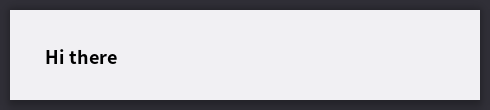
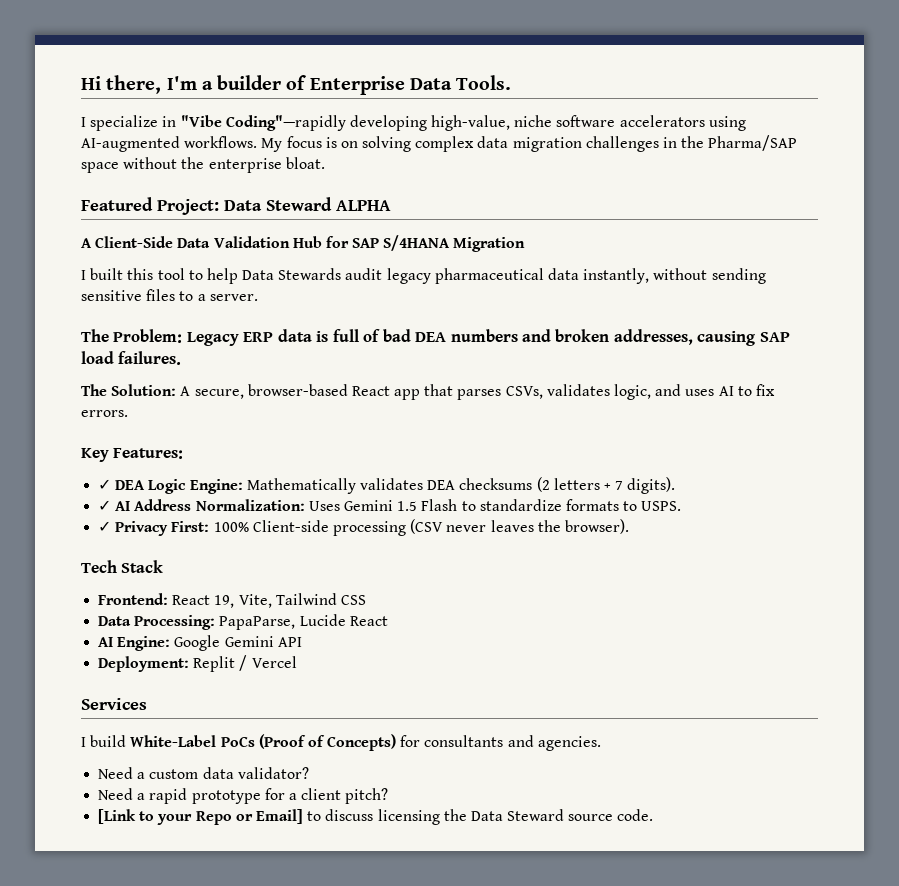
[68,49,117,64] there -> [106,75,512,95] [81,115,746,131] [81,135,798,152] [81,157,325,173] [81,197,391,215] [81,235,526,252] [81,268,766,284] [81,289,258,301] [81,329,790,346] [81,351,182,365] [81,384,775,400] [81,410,128,417] [81,448,184,462] [98,477,676,494] [98,499,682,511] [98,519,629,536] [81,560,164,573] [98,593,366,608] [98,614,388,630] [98,635,302,651] [98,655,297,672] [81,698,147,710] [81,734,601,751] [98,767,309,779] [98,788,389,804] [98,809,654,825] there, I'm a builder of Enterprise Data Tools. // I specialize in "Vibe Coding"—rapidly developing high-value, niche software accelerators using AI-augmented workflows. My focus is on solving complex data migration challenges in the Pharma/SAP space without the enterprise bloat. // Featured Project: Data Steward ALPHA // A Client-Side Data Validation Hub for SAP S/4HANA Migration // I built this tool to help Data Stewards audit legacy pharmaceutical data instantly, without sending sensitive files to a server. // The Problem: Legacy ERP data is full of bad DEA numbers and broken addresses, causing SAP load failures. // The Solution: A secure, browser-based React app that parses CSVs, validates logic, and uses AI to fix errors. // Key Features: // ✓ DEA Logic Engine: Mathematically validates DEA checksums (2 letters + 7 digits). // ✓ AI Address Normalization: Uses Gemini 1.5 Flash to standardize formats to USPS. // ✓ Privacy First: 100% Client-side processing (CSV never leaves the browser). // Tech Stack // Frontend: React 19, Vite, Tailwind CSS // Data Processing: PapaParse, Lucide React // AI Engine: Google Gemini API // Deployment: Replit / Vercel // Services // I build White-Label PoCs (Proof of Concepts) for consultants and agencies. // Need a custom data validator? // Need a rapid prototype for a client pitch? // [Link to your Repo or Email] to discuss licensing the Data Steward source code.

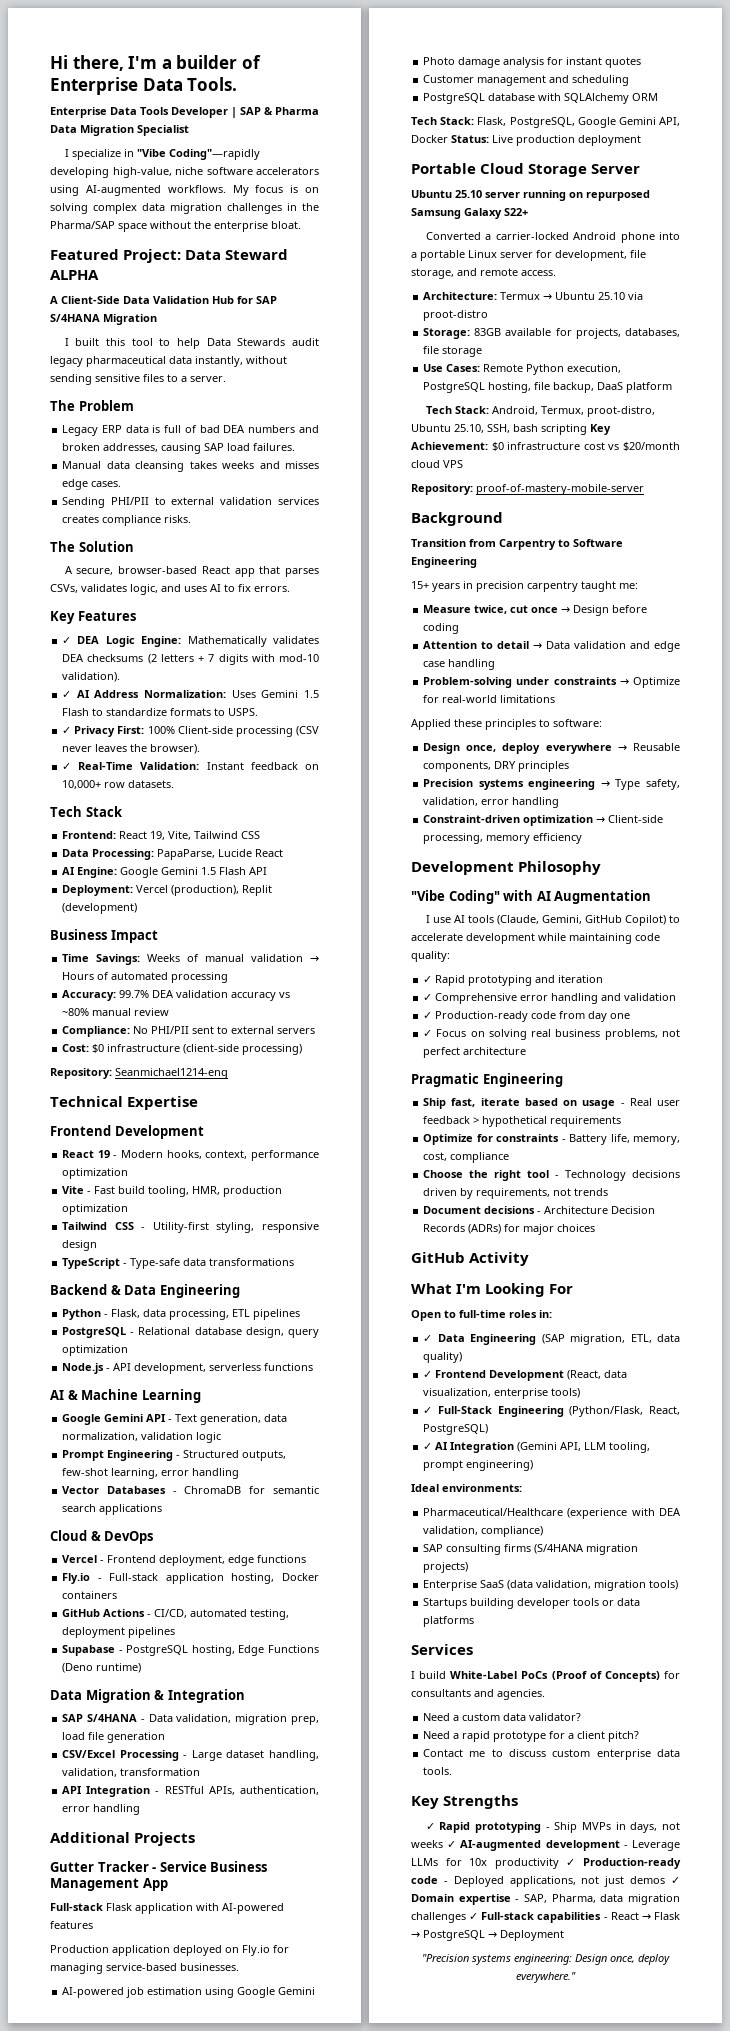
(512, 82) none -> [50,107,319,118] [50,125,189,136] // Enterprise Data Tools Developer | SAP & Pharma Data Migration Specialist
[113,329,183,343] Problem: -> [78,400,134,411] Problem //
[81,384,177,396] // The Solution: -> [62,461,319,472] [62,479,122,490] [62,497,319,508] [62,515,192,526] [50,541,134,552] // Manual data cleansing takes weeks and misses edge cases. // Sending PHI/PII to external validation services creates compliance risks. // The Solution //
[113,448,184,459] Features: -> [77,611,136,621] Features
[627,477,676,494] digits). -> [218,654,320,665] [62,672,121,682] digits with mod-10 validation).
(629, 526) none -> [62,762,319,770] [62,780,175,789] // ✓ Real-Time Validation: Instant feedback on 10,000+ row datasets.
(274, 641) none -> [201,867,247,875] 1.5 Flash
[193,655,297,672] Replit / Vercel -> [136,885,273,896] [62,903,138,914] [50,929,158,943] [62,954,319,965] [62,972,229,983] [62,990,291,1001] [62,1008,170,1016] [62,1026,316,1037] [62,1044,303,1055] [50,1068,228,1079] [50,1096,199,1110] [50,1125,204,1139] [62,1150,319,1161] [62,1168,129,1179] [62,1186,283,1197] [62,1204,129,1215] [62,1222,319,1233] [62,1240,98,1251] [62,1258,295,1269] [50,1284,240,1298] [62,1309,301,1320] [62,1327,319,1338] [62,1345,129,1356] [62,1363,314,1374] [50,1389,201,1403] [62,1414,288,1425] [62,1432,222,1443] [62,1450,287,1461] [62,1468,240,1479] [62,1486,319,1494] [62,1504,163,1515] [50,1530,154,1544] [62,1555,307,1566] [62,1573,319,1584] [62,1591,118,1599] [62,1609,290,1620] [62,1627,176,1638] [62,1645,319,1656] [62,1663,142,1673] [50,1689,245,1703] [62,1714,319,1725] [62,1732,166,1743] [62,1750,319,1761] [62,1768,201,1777] [62,1786,319,1797] [62,1804,141,1815] [50,1832,196,1846] [50,1861,268,1872] [50,1878,168,1891] [50,1903,284,1914] [50,1921,93,1929] [50,1945,289,1956] [50,1963,239,1974] [62,1987,316,1998] [423,57,642,68] [423,75,630,86] [423,93,659,104] [411,117,680,128] [411,135,641,146] [411,163,641,177] [411,190,650,201] [411,208,528,219] [425,232,680,243] [411,250,646,261] [411,268,556,279] [423,292,644,300] [423,310,489,321] [423,328,680,339] [423,346,483,357] [423,364,622,375] [423,382,673,393] [425,406,655,417] [411,424,611,435] [411,442,680,451] [411,460,463,468] [411,484,644,495] [411,512,503,526] [411,539,623,550] [411,557,477,568] [411,581,638,592] [423,605,648,616] [423,623,460,634] [423,641,680,652] [423,659,496,670] [423,677,680,688] [423,695,556,703] [411,719,602,730] [423,743,680,754] [423,761,570,772] [423,779,680,790] [423,797,560,808] [423,815,664,826] [423,833,583,844] [411,861,602,875] [411,890,652,904] [425,915,680,926] [411,933,660,944] [411,951,450,962] [423,975,604,986] [423,993,677,1004] [423,1011,631,1022] [423,1029,680,1040] [423,1047,527,1058] [411,1073,563,1087] [423,1098,680,1109] [423,1116,622,1127] [423,1134,680,1145] [423,1152,510,1163] [423,1170,680,1181] [423,1188,609,1199] [423,1206,656,1214] [423,1224,596,1235] [411,1252,530,1266] [411,1283,574,1297] [411,1310,552,1321] [423,1334,680,1345] [423,1352,463,1363] [423,1370,628,1381] [423,1388,581,1399] [423,1406,680,1417] [423,1424,489,1435] [423,1442,651,1453] [423,1460,534,1471] [411,1484,522,1492] [423,1508,681,1519] [423,1526,544,1537] [423,1544,639,1555] [423,1562,469,1573] [423,1580,679,1591] [423,1598,641,1609] [423,1616,475,1627] Vercel (production), Replit (development) // Business Impact // Time Savings: Weeks of manual validation → Hours of automated processing // Accuracy: 99.7% DEA validation accuracy vs ~80% manual review // Compliance: No PHI/PII sent to external servers // Cost: $0 infrastructure (client-side processing) // Repository: Seanmichael1214-eng // Technical Expertise // Frontend Development // React 19 - Modern hooks, context, performance optimization // Vite - Fast build tooling, HMR, production optimization // Tailwind CSS - Utility-first styling, responsive design // TypeScript - Type-safe data transformations // Backend & Data Engineering // Python - Flask, data processing, ETL pipelines // PostgreSQL - Relational database design, query optimization // Node.js - API development, serverless functions // AI & Machine Learning // Google Gemini API - Text generation, data normalization, validation logic // Prompt Engineering - Structured outputs, few-shot learning, error handling // Vector Databases - ChromaDB for semantic search applications // Cloud & DevOps // Vercel - Frontend deployment, edge functions // Fly.io - Full-stack application hosting, Docker containers // GitHub Actions - CI/CD, automated testing, deployment pipelines // Supabase - PostgreSQL hosting, Edge Functions (Deno runtime) // Data Migration & Integration // SAP S/4HANA - Data validation, migration prep, load file generation // CSV/Excel Processing - Large dataset handling, validation, transformation // API Integration - RESTful APIs, authentication, error handling // Additional Projects // Gutter Tracker - Service Business Management App // Full-stack Flask application with AI-powered features // Production application deployed on Fly.io for managing service-based businesses. // AI-powered job estimation using Google Gemini // Photo damage analysis for instant quotes // Customer management and scheduling // PostgreSQL database with SQLAlchemy ORM // Tech Stack: Flask, PostgreSQL, Google Gemini API, Docker Status: Live production deployment // Portable Cloud Storage Server // Ubuntu 25.10 server running on repurposed Samsung Galaxy S22+ // Converted a carrier-locked Android phone into a portable Linux server for development, file storage, and remote access. // Architecture: Termux → Ubuntu 25.10 via proot-distro // Storage: 83GB available for projects, databases, file storage // Use Cases: Remote Python execution, PostgreSQL hosting, file backup, DaaS platform // Tech Stack: Android, Termux, proot-distro, Ubuntu 25.10, SSH, bash scripting Key Achievement: $0 infrastructure cost vs $20/month cloud VPS // Repository: proof-of-mastery-mobile-server // Background // Transition from Carpentry to Software Engineering // 15+ years in precision carpentry taught me: // Measure twice, cut once → Design before coding // Attention to detail → Data validation and edge case handling // Problem-solving under constraints → Optimize for real-world limitations // Applied these principles to software: // Design once, deploy everywhere → Reusable components, DRY principles // Precision systems engineering → Type safety, validation, error handling // Constraint-driven optimization → Client-side processing, memory efficiency // Development Philosophy // "Vibe Coding" with AI Augmentation // I use AI tools (Claude, Gemini, GitHub Copilot) to accelerate development while maintaining code quality: // ✓ Rapid prototyping and iteration // ✓ Comprehensive error handling and validation // ✓ Production-ready code from day one // ✓ Focus on solving real business problems, not perfect architecture // Pragmatic Engineering // Ship fast, iterate based on usage - Real user feedback > hypothetical requirements // Optimize for constraints - Battery life, memory, cost, compliance // Choose the right tool - Technology decisions driven by requirements, not trends // Document decisions - Architecture Decision Records (ADRs) for major choices // GitHub Activity // What I'm Looking For // Open to full-time roles in: // ✓ Data Engineering (SAP migration, ETL, data quality) // ✓ Frontend Development (React, data visualization, enterprise tools) // ✓ Full-Stack Engineering (Python/Flask, React, PostgreSQL) // ✓ AI Integration (Gemini API, LLM tooling, prompt engineering) // Ideal environments: // Pharmaceutical/Healthcare (experience with DEA validation, compliance) // SAP consulting firms (S/4HANA migration projects) // Enterprise SaaS (data validation, migration tools) // Startups building developer tools or data platforms
[98,809,654,825] [Link to your Repo or Email] to discuss licensing the Data Steward source code. -> [423,1749,680,1760] [423,1767,453,1775] [411,1795,519,1809] [425,1822,680,1833] [411,1840,680,1851] [411,1858,681,1869] [411,1876,680,1887] [411,1894,680,1905] [411,1912,680,1923] [411,1930,564,1941] [422,1954,670,1965] [516,1972,576,1983] Contact me to discuss custom enterprise data tools. // Key Strengths // ✓ Rapid prototyping - Ship MVPs in days, not weeks ✓ AI-augmented development - Leverage LLMs for 10x productivity ✓ Production-ready code - Deployed applications, not just demos ✓ Domain expertise - SAP, Pharma, data migration challenges ✓ Full-stack capabilities - React → Flask → PostgreSQL → Deployment // "Precision systems engineering: Design once, deploy everywhere."

